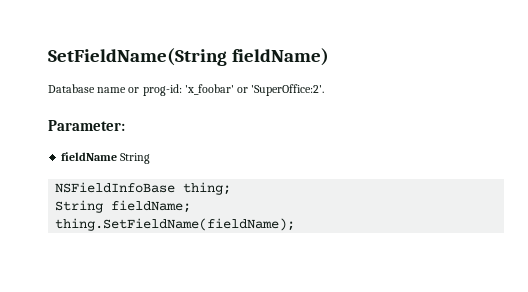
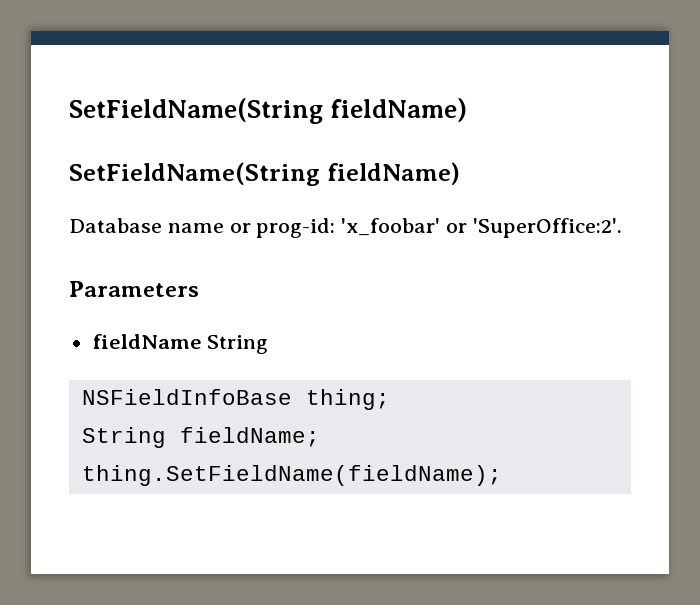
[48,48,330,66] SetFieldName(String fieldName) -> [69,98,468,124] [69,162,460,186] SetFieldName(String fieldName) // SetFieldName(String fieldName)
[48,120,125,131] Parameter: -> [69,281,199,297] Parameters

